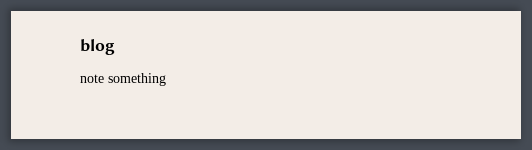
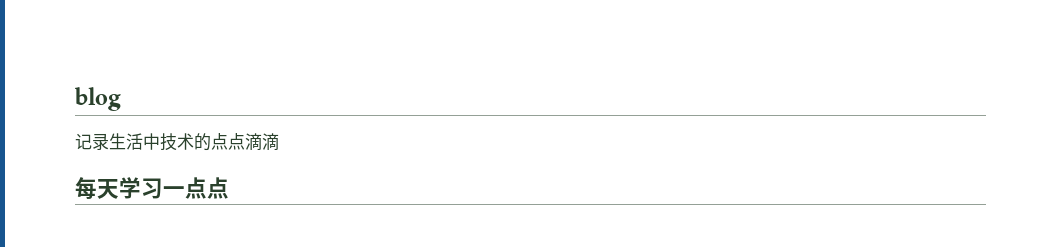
[80,73,166,86] note something -> [75,133,279,151] [75,177,229,199] 记录生活中技术的点点滴滴 // 每天学习一点点

